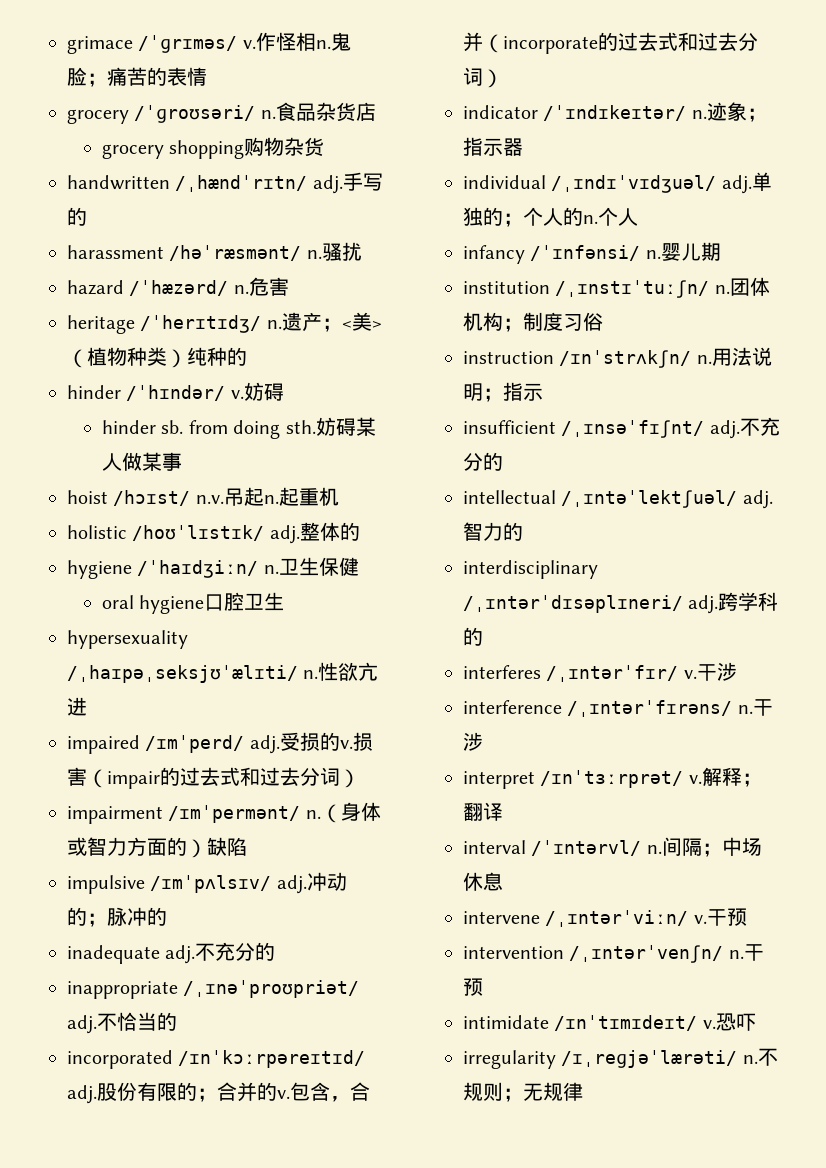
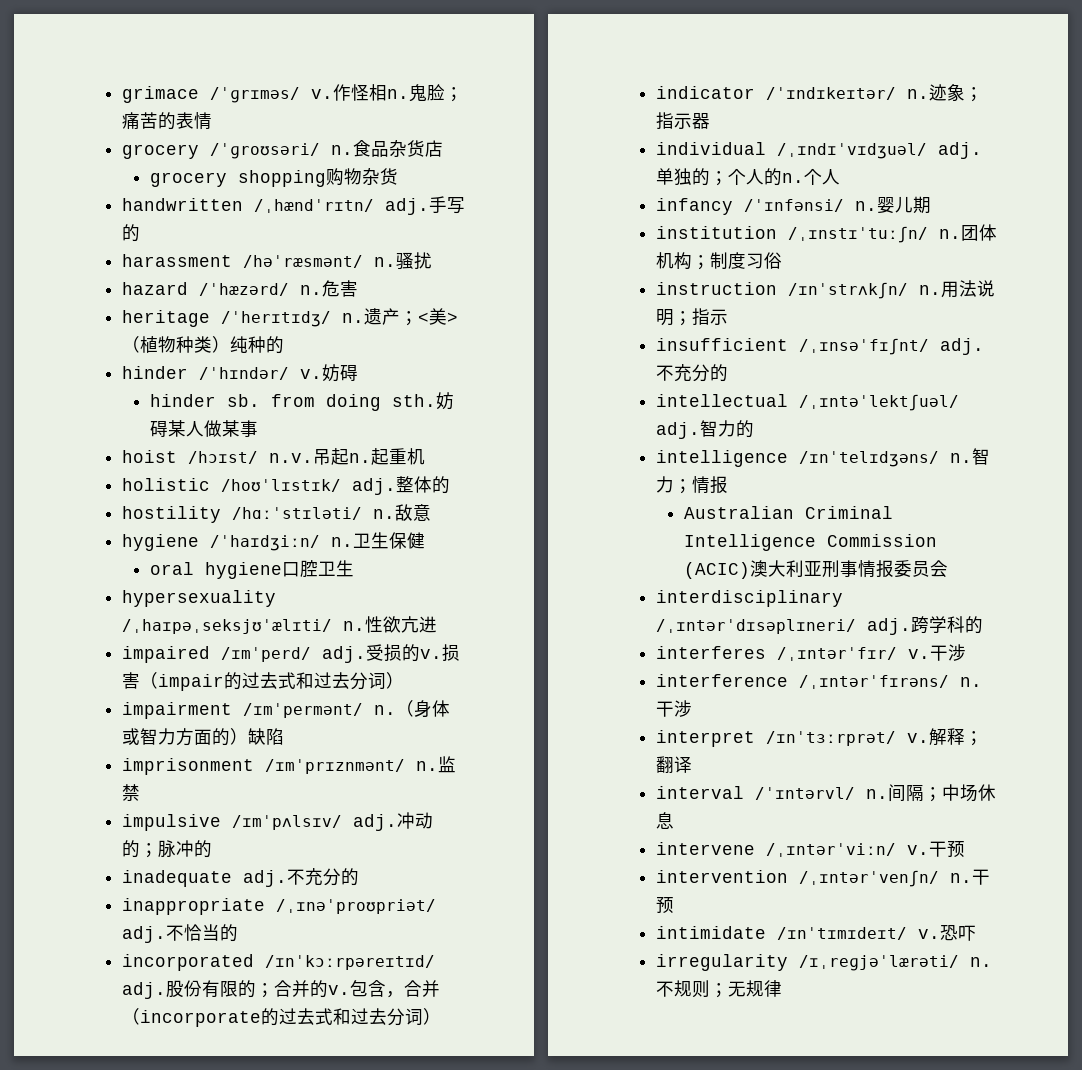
(360, 531) none -> [122,504,432,523] // hostility /hɑːˈstɪləti/ n.敌意
(247, 846) none -> [122,756,457,775] [122,784,141,801] // imprisonment /ɪmˈprɪznmənt/ n.监禁
(523, 531) none -> [656,448,991,467] [656,476,729,494] [683,506,893,519] [683,534,937,551] [683,560,948,579] // intelligence /ɪnˈtelɪdʒəns/ n.智力；情报 // Australian Criminal Intelligence Commission (ACIC)澳大利亚刑事情报委员会

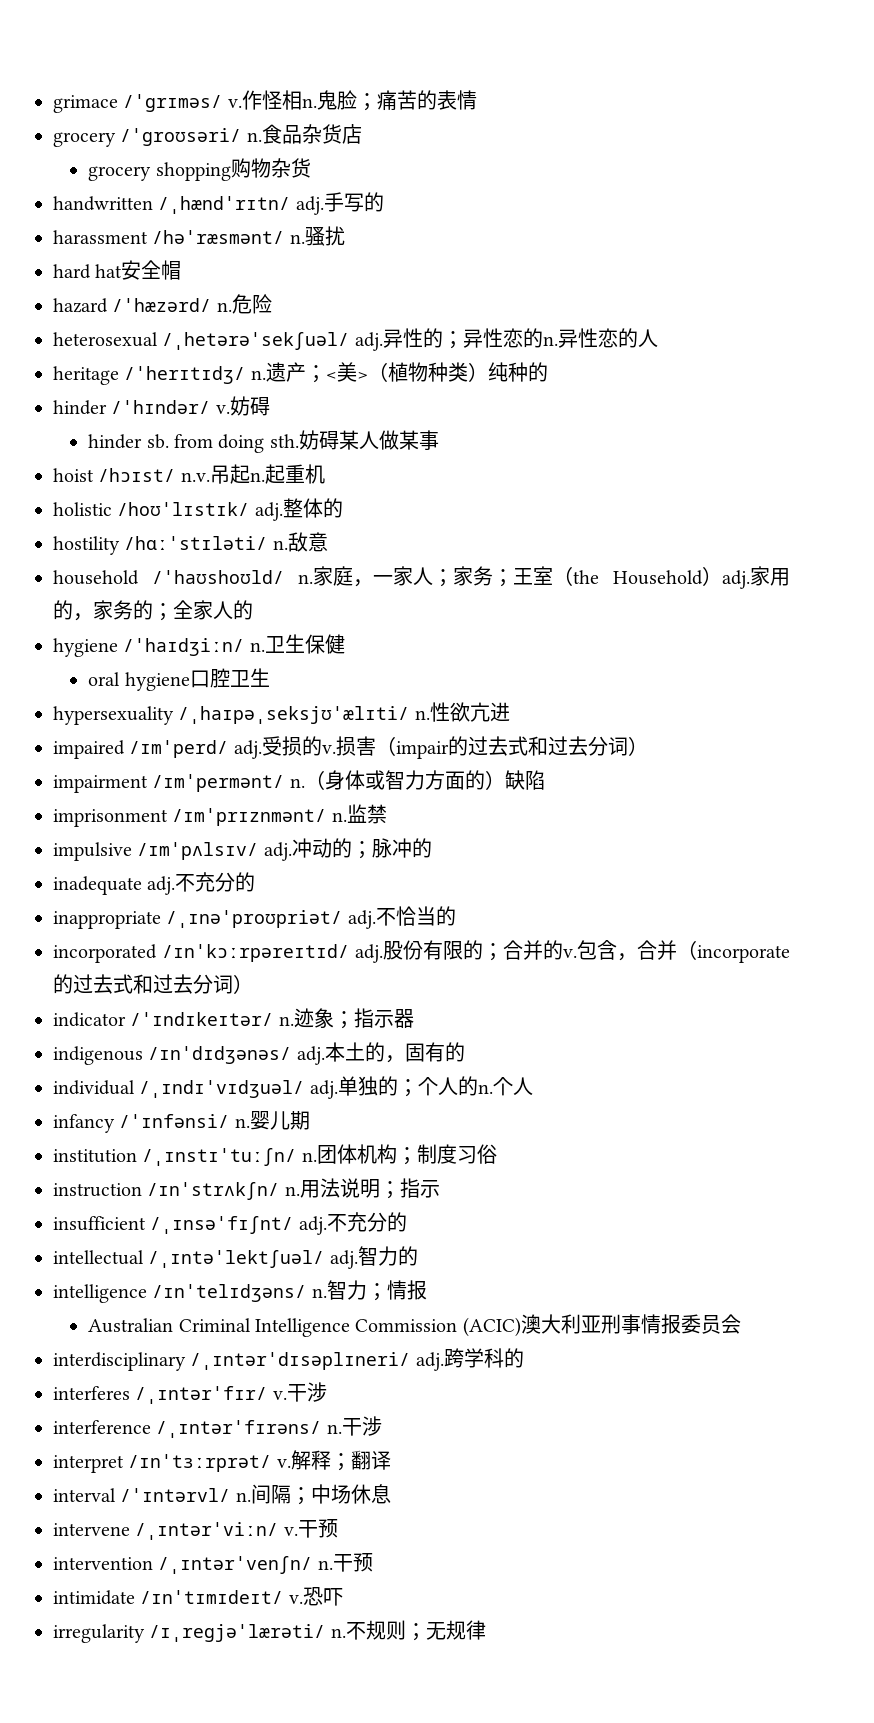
(433, 260) none -> [53,260,182,280] // hard hat安全帽
[340,280,359,297] 害 -> [251,294,272,314] [53,328,658,351] 险 // heterosexual /ˌhetərəˈsekʃuəl/ adj.异性的；异性恋的n.异性恋的人
(432, 512) none -> [53,566,790,589] [53,600,253,621] // household /ˈhaʊshoʊld/ n.家庭，一家人；家务；王室（the Household）adj.家用的，家务的；全家人的
(711, 121) none -> [53,1042,465,1065] // indigenous /ɪnˈdɪdʒənəs/ adj.本土的，固有的

